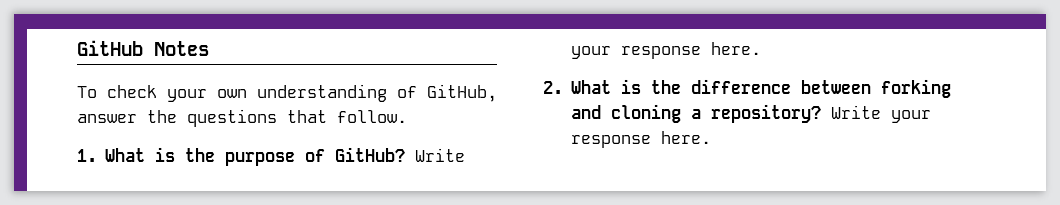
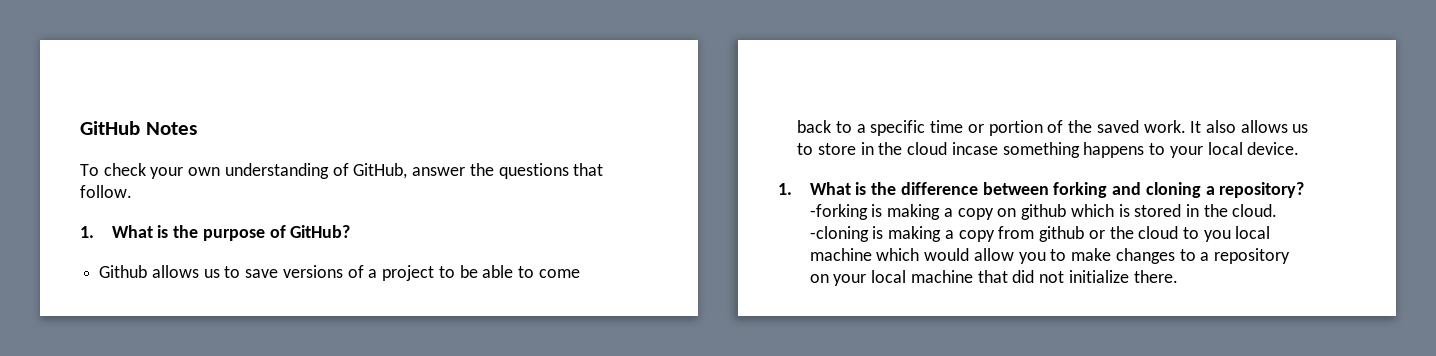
[415,148,466,162] [571,42,762,59] [543,81,563,94] Write your response here. // 2. -> [99,265,580,281] [797,120,1309,136] [797,142,1300,158] [778,183,792,195] // Github allows us to save versions of a project to be able to come back to a specific time or portion of the saved work. It also allows us to store in the cloud incase something happens to your local device. // 1.
[831,105,932,123] [571,131,712,148] Write your response here. -> [809,204,1278,220] [809,226,1271,242] [809,248,1290,264] [809,270,1178,286] -forking is making a copy on github which is stored in the cloud. -cloning is making a copy from github or the cloud to you local machine which would allow you to make changes to a repository on your local machine that did not initialize there.

